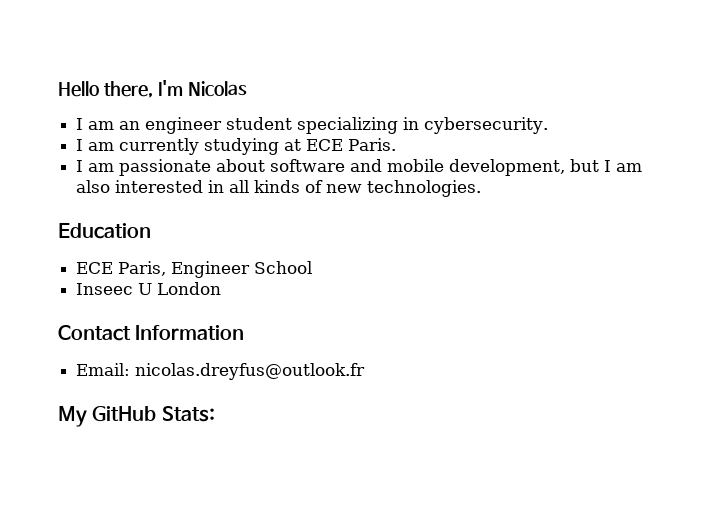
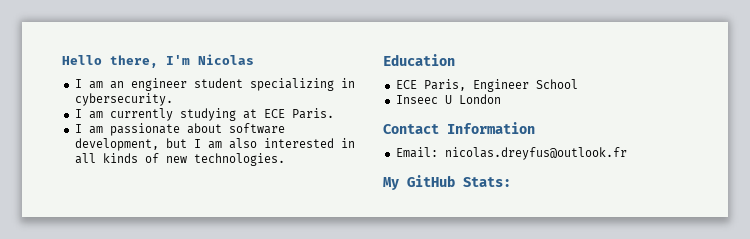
[350,159,445,172] and mobile -> (285, 128) none

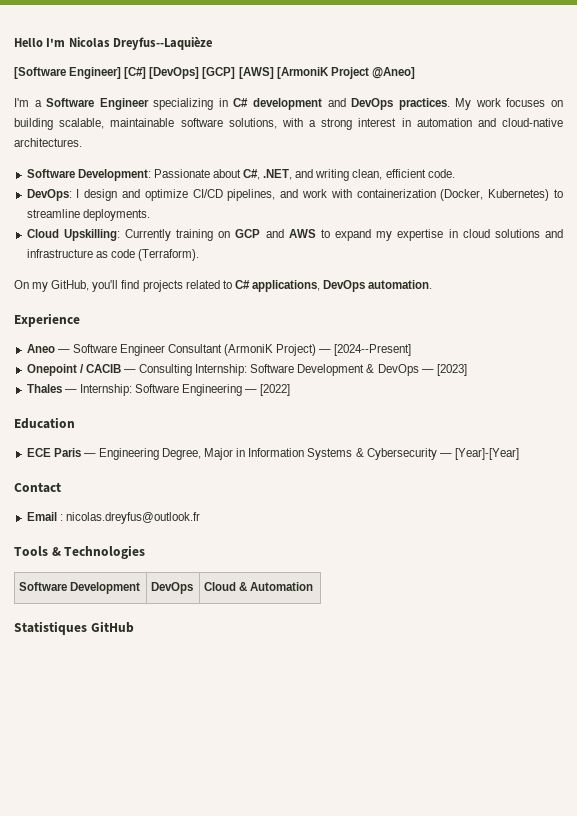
[110,55,158,68] there, -> (43, 42) none
[74,78,355,91] [74,93,173,106] [74,108,334,121] [74,123,285,136] [74,138,355,151] [74,153,285,166] [383,54,455,66] [395,79,578,92] [395,94,501,104] // I am an engineer student specializing in cybersecurity. // I am currently studying at ECE Paris. // I am passionate about software development, but I am also interested in all kinds of new technologies. // Education // ECE Paris, Engineer School // Inseec U London -> [113,37,213,50] [14,67,415,79] [14,98,563,110] [14,118,564,130] [14,138,82,147] [26,169,455,181] [26,189,564,201] [26,209,150,221] [26,229,563,241] [26,249,199,261] [14,280,433,292] [14,313,80,327] [26,344,412,356] [26,364,467,376] [26,384,291,396] [14,417,75,429] [26,448,519,460] Dreyfus--Laquièze // [Software Engineer] [C#] [DevOps] [GCP] [AWS] [ArmoniK Project @Aneo] // I'm a Software Engineer specializing in C# development and DevOps practices. My work focuses on building scalable, maintainable software solutions, with a strong interest in automation and cloud-native architectures. // Software Development: Passionate about C#, .NET, and writing clean, efficient code. // DevOps: I design and optimize CI/CD pipelines, and work with containerization (Docker, Kubernetes) to streamline deployments. // Cloud Upskilling: Currently training on GCP and AWS to expand my expertise in cloud solutions and infrastructure as code (Terraform). // On my GitHub, you'll find projects related to C# applications, DevOps automation. // Experience // Aneo — Software Engineer Consultant (ArmoniK Project) — [2024--Present] // Onepoint / CACIB — Consulting Internship: Software Development & DevOps — [2023] // Thales — Internship: Software Engineering — [2022] // Education // ECE Paris — Engineering Degree, Major in Information Systems & Cybersecurity — [Year]-[Year]
[447,122,535,134] [395,147,438,158] Information // Email: -> [26,512,63,521] // Email :
[383,175,511,190] My GitHub Stats: -> [14,545,146,559] [18,582,140,594] [150,582,193,594] [203,582,313,591] [14,621,134,635] Tools & Technologies // Software Development | DevOps | Cloud & Automation // Statistiques GitHub

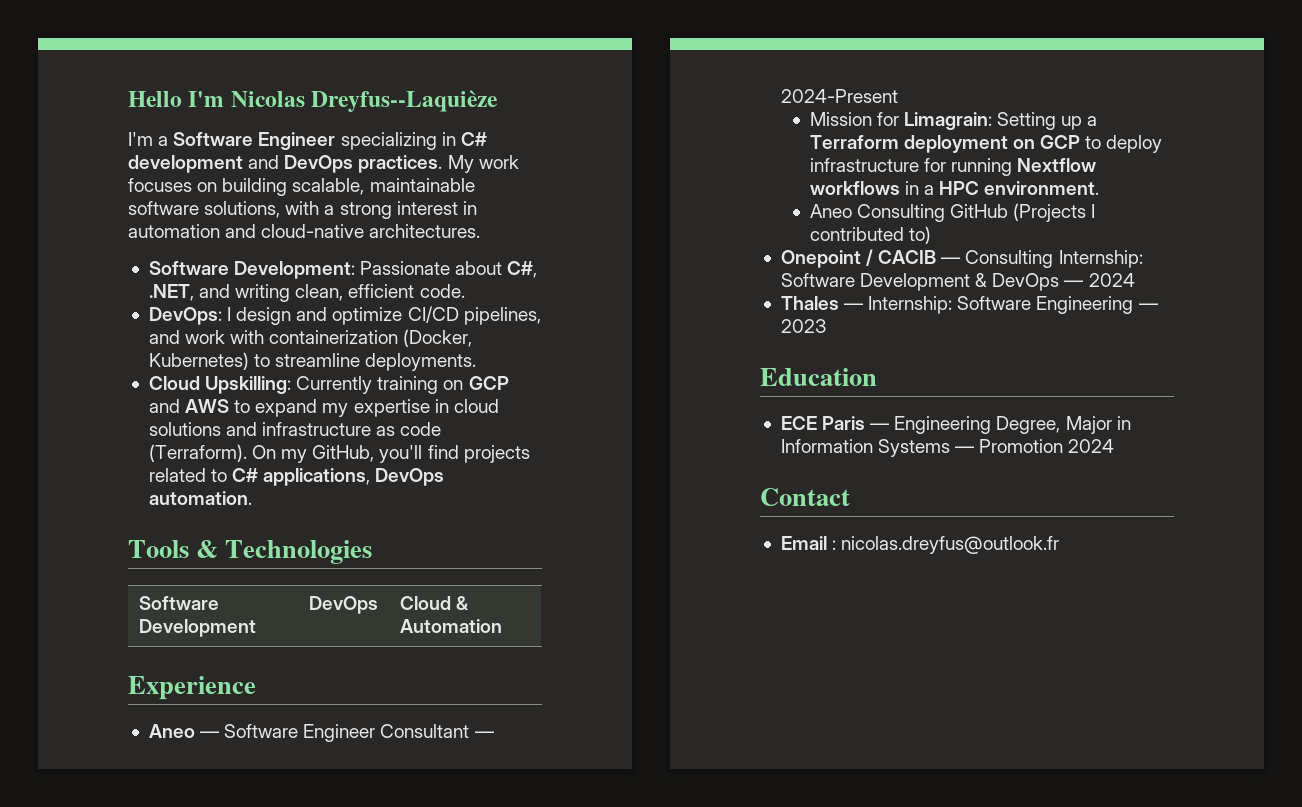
[14,67,415,79] // [Software Engineer] [C#] [DevOps] [GCP] [AWS] [ArmoniK Project @Aneo] -> (499, 101) none
(199, 255) // -> (247, 453) none
[14,313,80,327] [26,344,412,356] [26,364,467,376] [26,384,291,396] [14,417,75,429] [26,448,519,460] [14,482,61,493] [26,512,200,524] // Experience // Aneo — Software Engineer Consultant (ArmoniK Project) — [2024--Present] // Onepoint / CACIB — Consulting Internship: Software Development & DevOps — [2023] // Thales — Internship: Software Engineering — [2022] // Education // ECE Paris — Engineering Degree, Major in Information Systems & Cybersecurity — [Year]-[Year] // Contact // Email : nicolas.dreyfus@outlook.fr -> (252, 498) none
[14,621,134,635] Statistiques GitHub -> [128,676,256,700] [148,724,494,742] [780,89,898,103] [809,112,1098,130] [809,135,1163,153] [809,158,1097,176] [809,181,1100,195] [809,203,1096,222] [809,226,931,244] [780,249,1143,268] [780,273,1135,291] [780,296,1158,314] [780,319,826,333] [760,368,877,386] [780,416,1131,434] [780,439,1115,457] [760,488,850,506] [780,536,1060,554] Experience // Aneo — Software Engineer Consultant — 2024-Present // Mission for Limagrain: Setting up a Terraform deployment on GCP to deploy infrastructure for running Nextflow workflows in a HPC environment. // Aneo Consulting GitHub (Projects I contributed to) // Onepoint / CACIB — Consulting Internship: Software Development & DevOps — 2024 // Thales — Internship: Software Engineering — 2023 // Education // ECE Paris — Engineering Degree, Major in Information Systems — Promotion 2024 // Contact // Email : nicolas.dreyfus@outlook.fr

